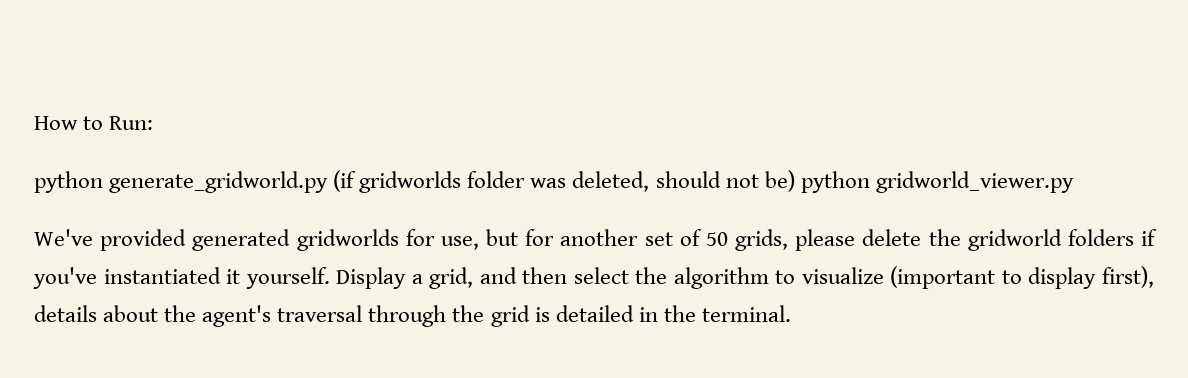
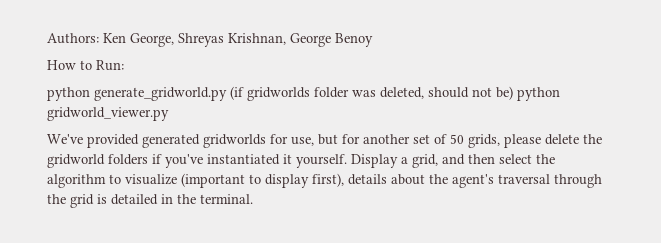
(34, 123) none -> [47,33,373,47] Authors: Ken George, Shreyas Krishnan, George Benoy //

